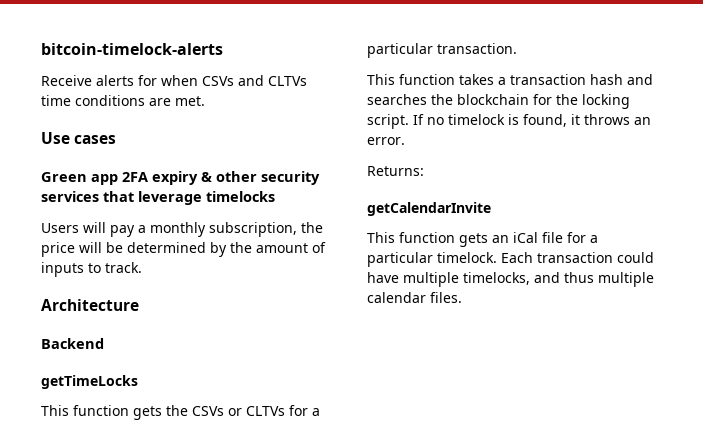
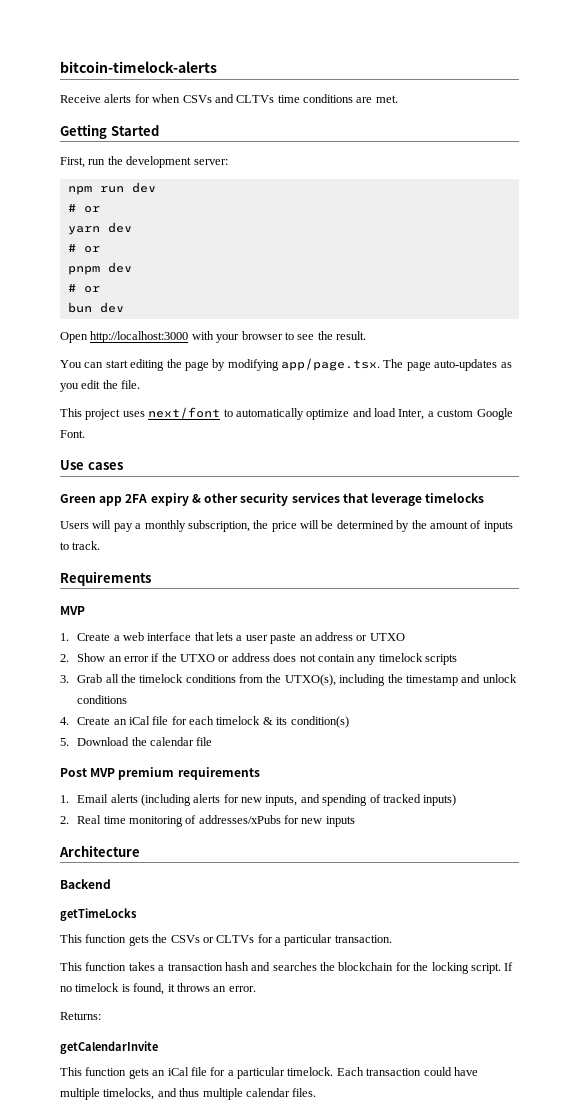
(205, 101) none -> [60,124,159,139] [60,156,228,168] [67,182,156,195] [67,203,100,213] [67,222,132,235] [67,243,100,253] [67,262,132,275] [67,283,100,293] [67,302,124,313] [60,331,366,343] [60,358,512,371] [60,380,141,392] [60,407,513,420] [60,430,85,438] // Getting Started // First, run the development server: // npm run dev // # or // yarn dev // # or // pnpm dev // # or // bun dev // Open http://localhost:3000 with your browser to see the result. // You can start editing the page by modifying app/page.tsx. The page auto-updates as you edit the file. // This project uses next/font to automatically optimize and load Inter, a custom Google Font.
(142, 267) none -> [60,571,151,586] [60,606,85,615] [60,632,405,644] [60,653,458,665] [60,674,517,686] [77,695,128,704] [60,716,349,728] [60,737,213,746] [60,767,260,780] [60,794,457,806] [60,815,355,827] // Requirements // MVP // 1. Create a web interface that lets a user paste an address or UTXO // 2. Show an error if the UTXO or address does not contain any timelock scripts // 3. Grab all the timelock conditions from the UTXO(s), including the timestamp and unlock conditions // 4. Create an iCal file for each timelock & its condition(s) // 5. Download the calendar file // Post MVP premium requirements // 1. Email alerts (including alerts for new inputs, and spending of tracked inputs) // 2. Real time monitoring of addresses/xPubs for new inputs

